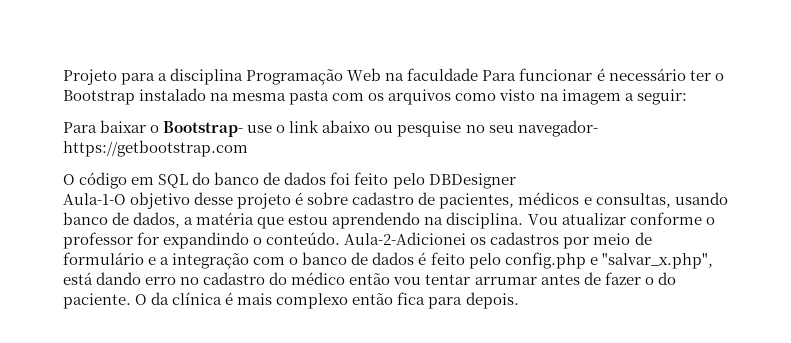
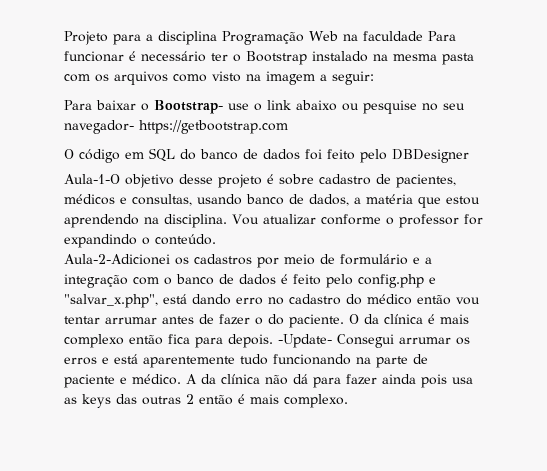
(341, 238) none -> (216, 239) //
(519, 300) none -> [278,334,470,348] [64,354,428,368] [64,374,473,388] [64,394,348,408] -Update- Consegui arrumar os erros e está aparentemente tudo funcionando na parte de paciente e médico. A da clínica não dá para fazer ainda pois usa as keys das outras 2 então é mais complexo.

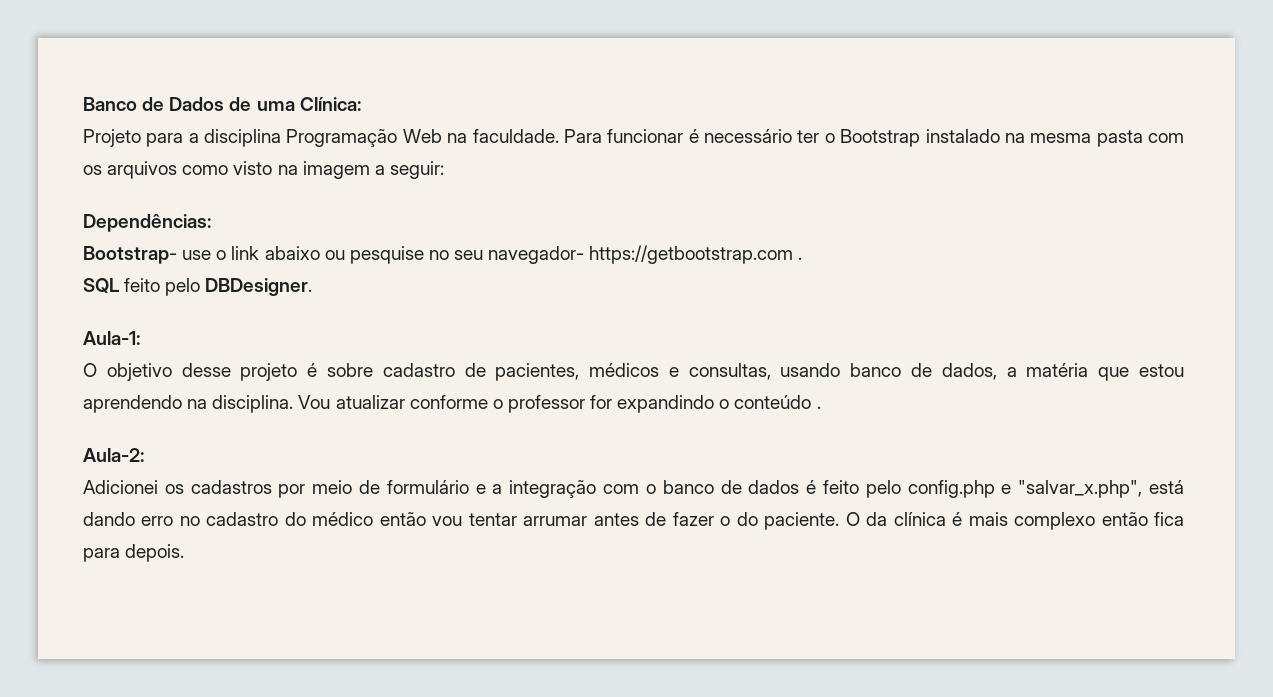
(64, 38) none -> [83,97,361,111] Banco de Dados de uma Clínica: //
[363,31,423,41] faculdade -> [472,129,559,143] faculdade.
[64,100,149,111] Para baixar o -> [83,214,211,232] Dependências: //
[64,148,469,163] [64,174,120,184] // O código em SQL do banco de dados foi feito pelo DBDesigner // Aula-1-O -> [798,257,803,260] [83,278,313,296] [83,331,140,345] [83,363,97,377] . // SQL feito pelo DBDesigner. // Aula-1: // O
[155,234,216,245] [64,254,170,265] conteúdo. // Aula-2-Adicionei -> [734,395,821,409] [83,448,144,462] [83,480,158,494] conteúdo . // Aula-2: // Adicionei
[278,334,470,348] [64,354,428,368] [64,374,473,388] [64,394,348,408] -Update- Consegui arrumar os erros e está aparentemente tudo funcionando na parte de paciente e médico. A da clínica não dá para fazer ainda pois usa as keys das outras 2 então é mais complexo. -> (185, 553) none

